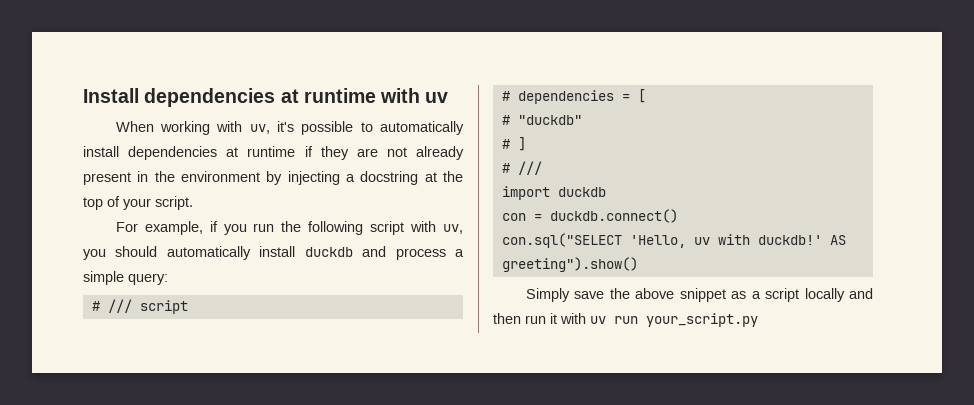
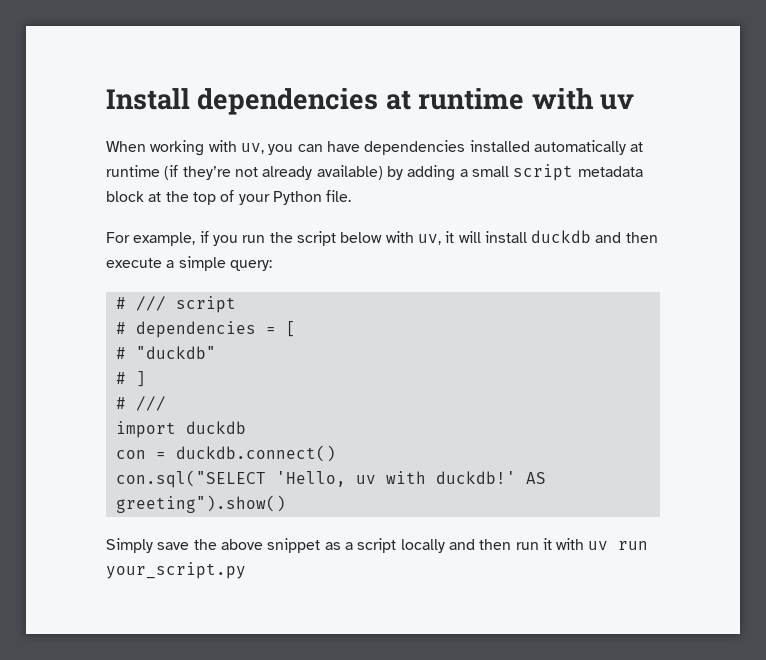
[277,121,465,135] [83,146,464,160] [83,171,419,185] it's possible to automatically install dependencies at runtime if they are not already present in the environment by injecting a docstring -> [268,140,644,155] [106,164,643,181] [106,191,144,202] you can have dependencies installed automatically at runtime (if they’re not already available) by adding a small script metadata block
[155,196,193,210] script. -> [272,190,352,205] Python file.
[308,221,463,235] [83,246,251,260] following script with uv, you should automatically -> [296,231,481,246] script below with uv, it will
[395,248,446,260] process -> [625,232,658,243] [106,258,162,268] then execute

